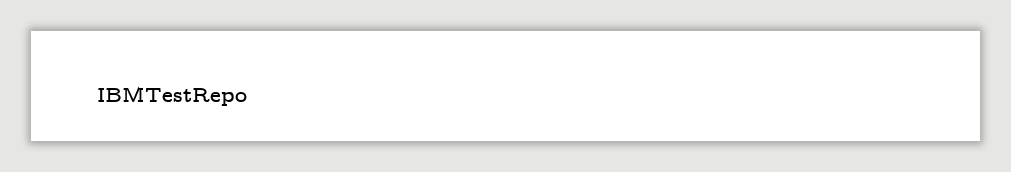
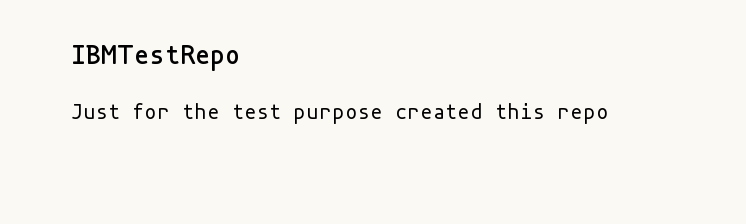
(247, 96) none -> [71,103,609,124] // Just for the test purpose created this repo

